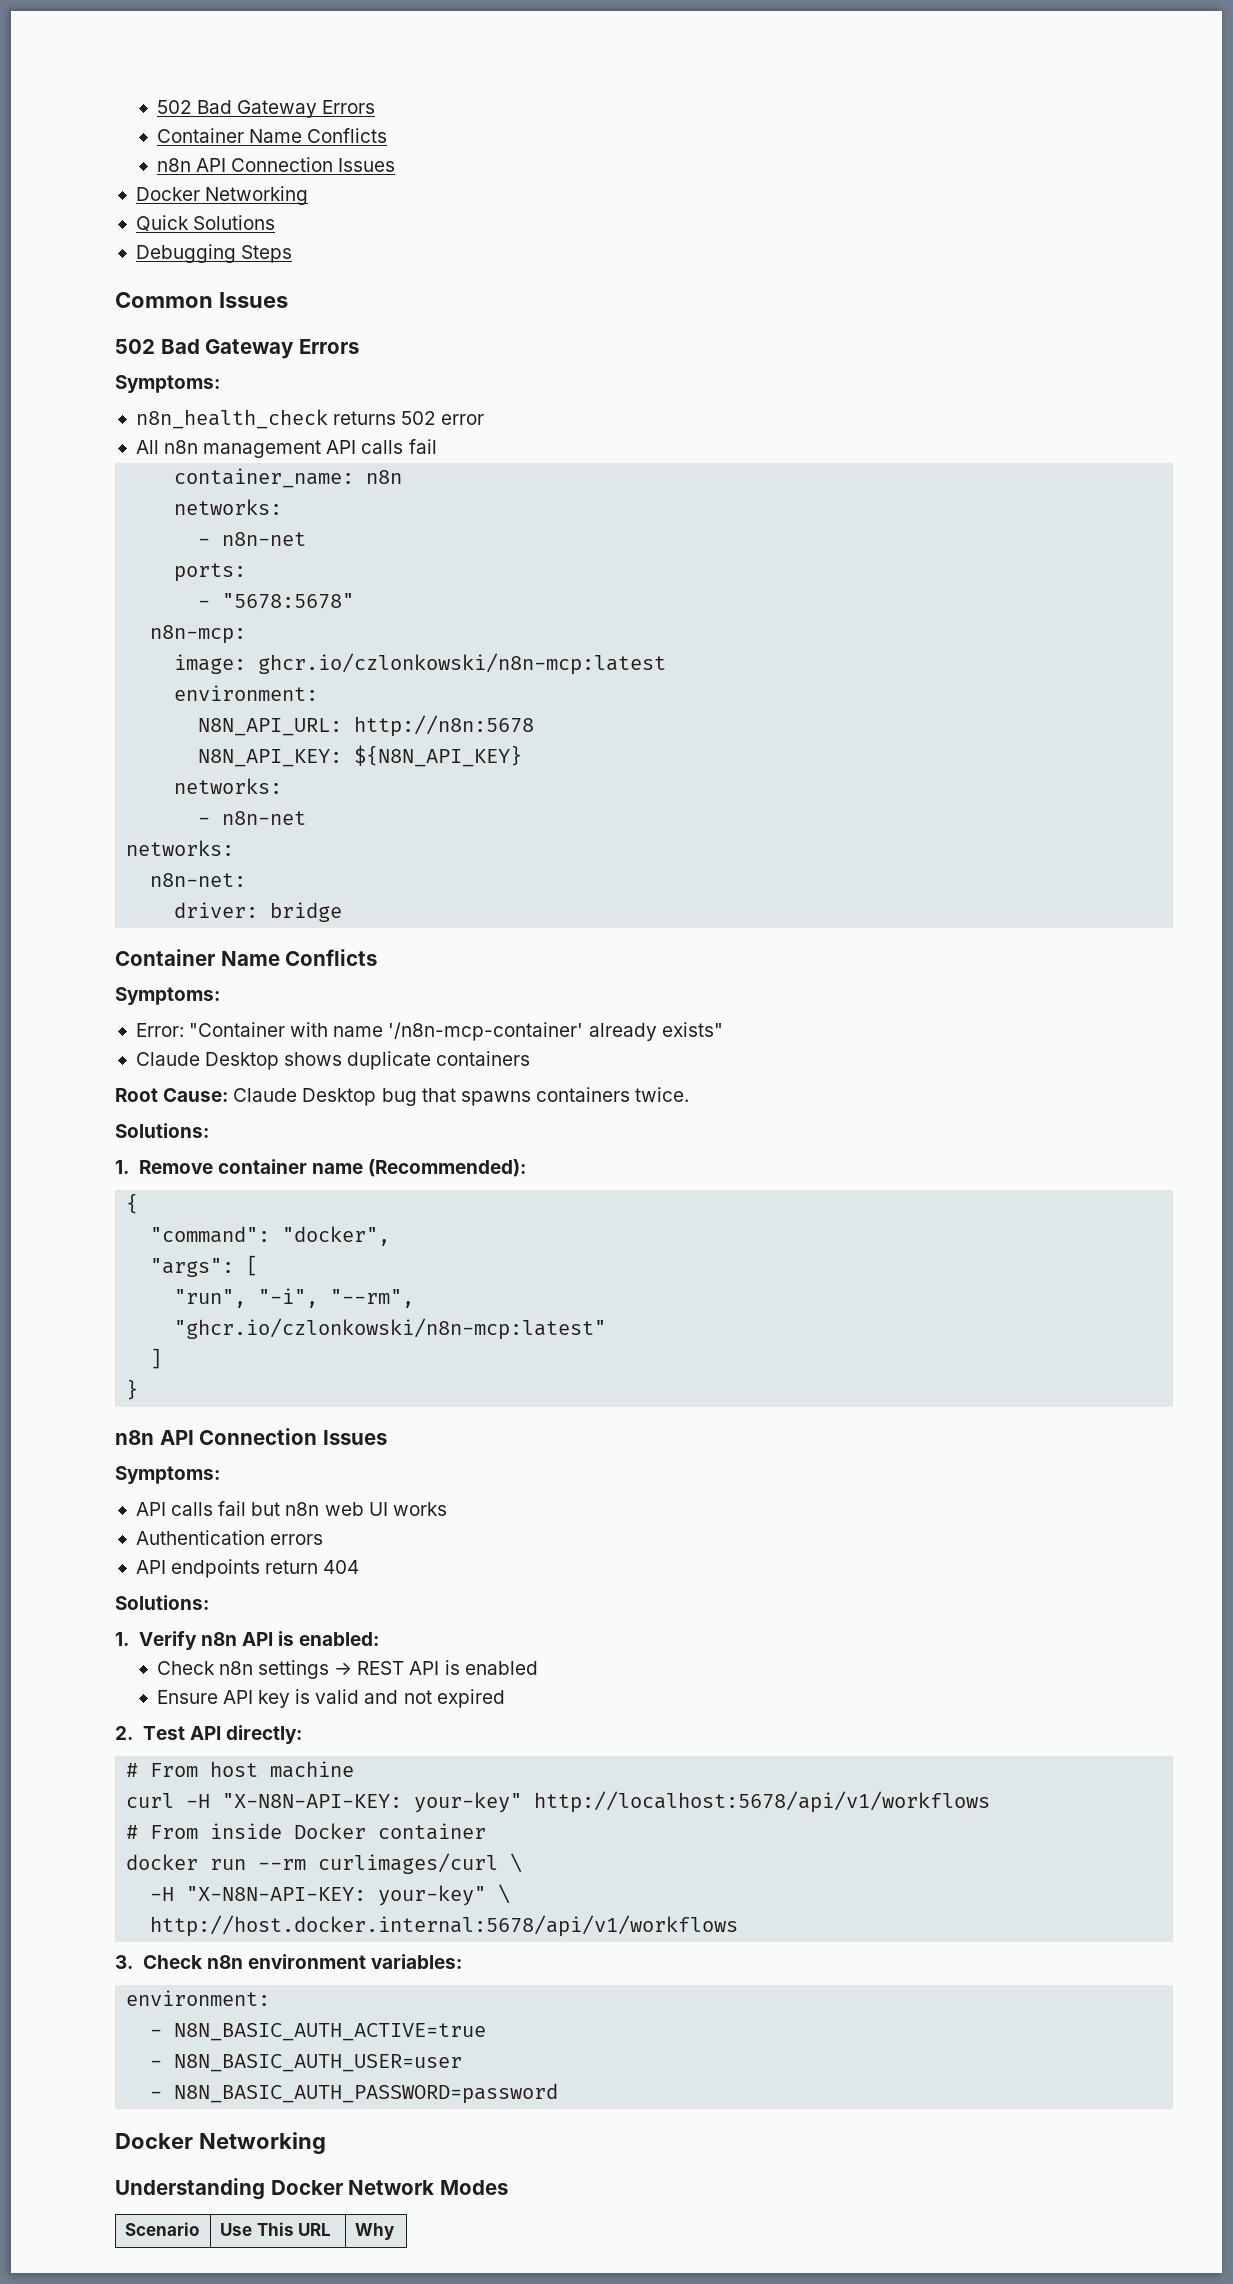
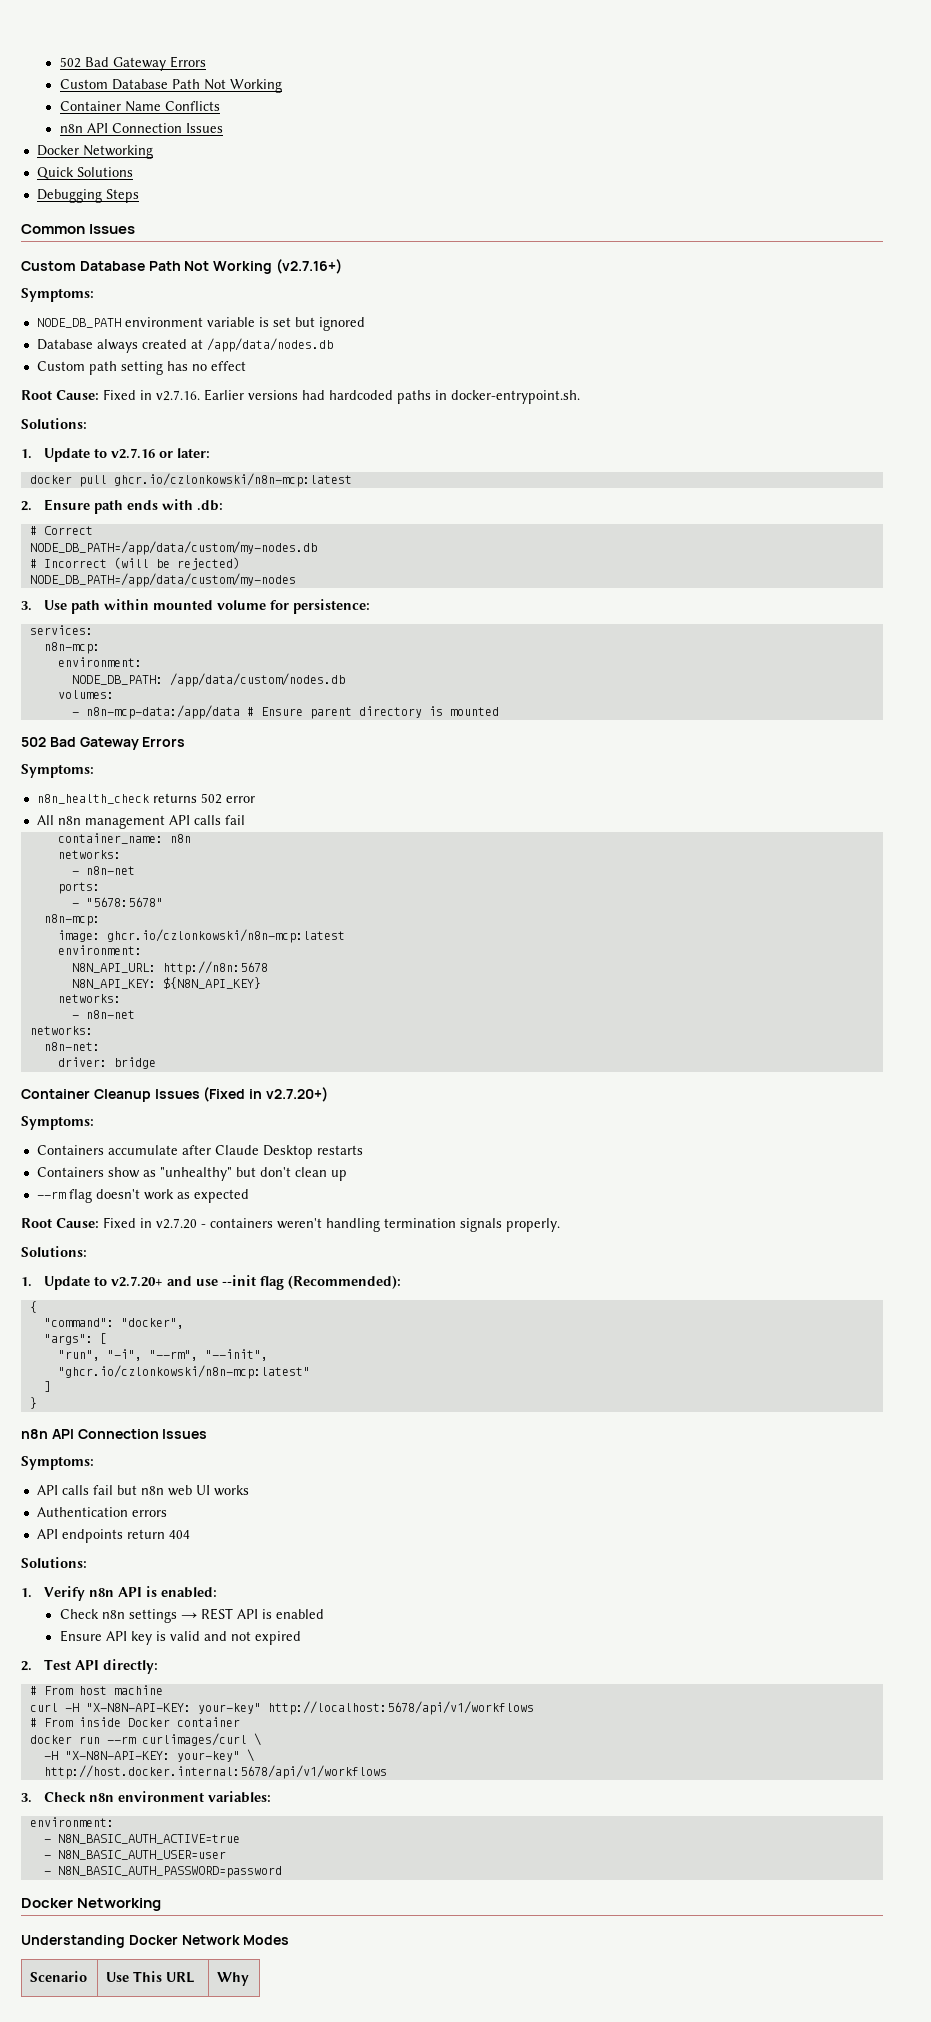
[156,100,376,118] 502 Bad Gateway Errors -> [59,56,206,71] [59,79,282,93] 502 Bad Gateway Errors // Custom Database Path Not Working
(288, 300) none -> [21,259,342,274] [21,288,94,302] [36,317,365,331] [36,338,333,353] [36,361,246,375] [21,389,580,404] [21,418,87,429] [21,448,210,462] [29,473,352,487] [21,499,223,514] [29,526,93,535] [29,541,317,555] [29,557,240,570] [29,573,296,587] [21,599,370,614] [29,625,93,635] [43,642,100,654] [57,657,142,667] [71,673,345,687] [57,690,114,699] [71,705,499,719] // Custom Database Path Not Working (v2.7.16+) // Symptoms: // NODE_DB_PATH environment variable is set but ignored // Database always created at /app/data/nodes.db // Custom path setting has no effect // Root Cause: Fixed in v2.7.16. Earlier versions had hardcoded paths in docker-entrypoint.sh. // Solutions: // 1. Update to v2.7.16 or later: // docker pull ghcr.io/czlonkowski/n8n-mcp:latest // 2. Ensure path ends with .db: // # Correct // NODE_DB_PATH=/app/data/custom/my-nodes.db // # Incorrect (will be rejected) // NODE_DB_PATH=/app/data/custom/my-nodes // 3. Use path within mounted volume for persistence: // services: // n8n-mcp: // environment: // NODE_DB_PATH: /app/data/custom/nodes.db // volumes: // - n8n-mcp-data:/app/data # Ensure parent directory is mounted
[220,949,378,966] [115,987,220,1005] [135,1022,723,1041] [135,1051,531,1070] [115,1087,690,1106] [115,1123,209,1138] [115,1159,363,1174] Name Conflicts // Symptoms: // Error: "Container with name '/n8n-mcp-container' already exists" // Claude Desktop shows duplicate containers // Root Cause: Claude Desktop bug that spawns containers twice. // Solutions: // 1. Remove container name -> [93,1087,328,1102] [21,1116,94,1130] [36,1145,363,1159] [36,1167,347,1181] [36,1189,249,1203] [21,1217,560,1232] [21,1246,87,1257] [21,1275,284,1290] Cleanup Issues (Fixed in v2.7.20+) // Symptoms: // Containers accumulate after Claude Desktop restarts // Containers show as "unhealthy" but don't clean up // --rm flag doesn't work as expected // Root Cause: Fixed in v2.7.20 - containers weren't handling termination signals properly. // Solutions: // 1. Update to v2.7.20+ and use --init flag
(415, 1298) none -> [204,1349,268,1361] "--init",

